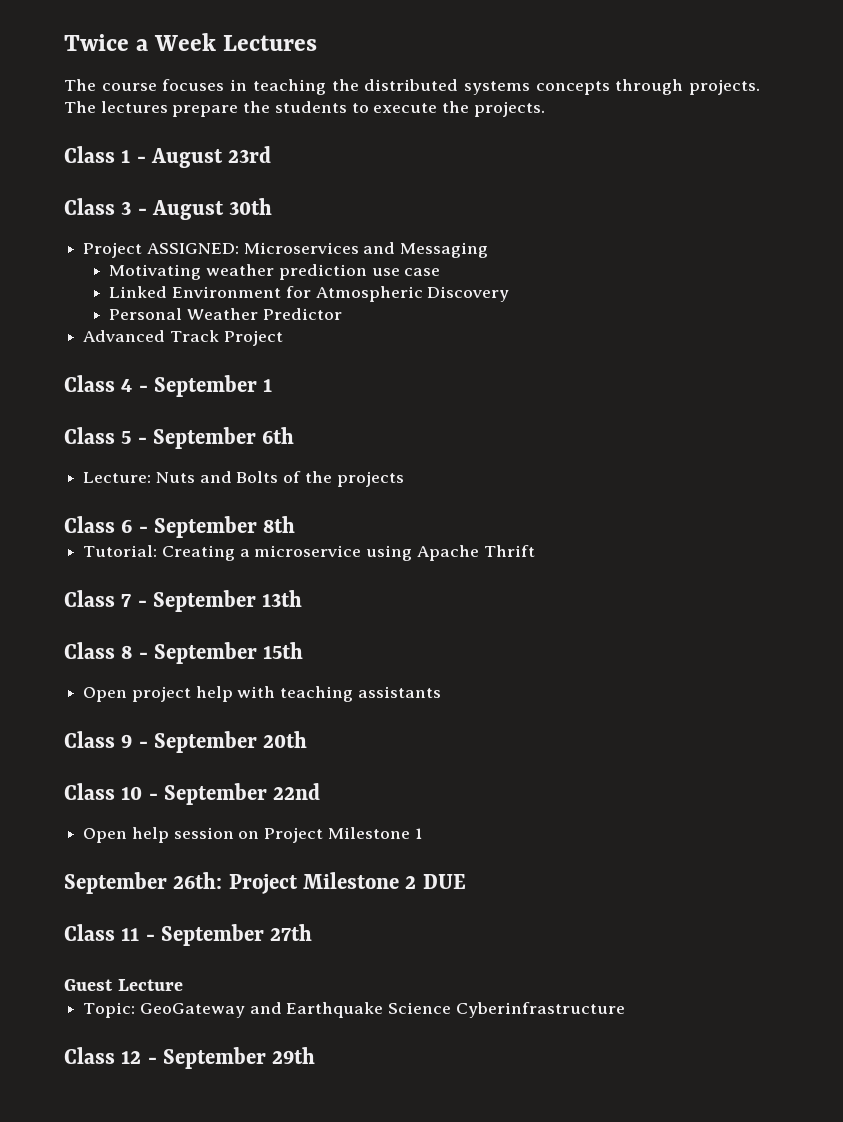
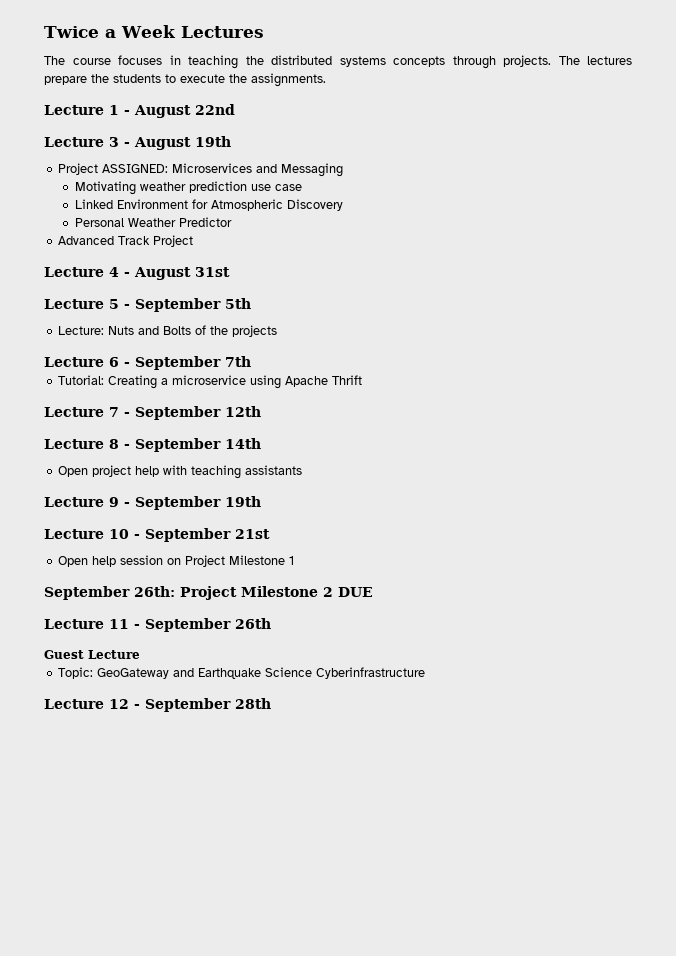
[473,101,545,117] [64,146,115,163] projects. // Class -> [251,73,326,87] [44,105,104,115] assignments. // Lecture
[228,146,272,163] [64,198,115,215] 23rd // Class -> [195,104,235,115] [44,137,104,147] 22nd // Lecture
[229,198,273,215] 30th -> [195,136,231,147] 19th
[64,375,115,392] Class -> [44,267,104,277] Lecture
[154,375,273,397] [64,427,115,444] September 1 // Class -> [134,267,230,280] [44,299,104,309] August 31st // Lecture
[262,427,295,444] 6th -> [225,298,251,309] 5th
[64,516,115,533] Class -> [44,357,104,367] Lecture
[263,516,296,533] 8th -> [225,356,251,367] 7th
[64,590,115,607] Class -> [44,407,104,417] Lecture
[262,590,303,607] [64,642,115,659] 13th // Class -> [225,406,261,417] [44,439,104,449] 12th // Lecture
[263,642,304,659] 15th -> [225,438,261,449] 14th
[64,731,115,748] Class -> [44,497,104,507] Lecture
[263,731,308,748] [64,783,115,800] 20th // Class -> [225,496,261,507] [44,529,104,539] 19th // Lecture
[273,783,321,800] 22nd -> [235,529,270,539] 21st
[64,924,115,941] Class -> [44,619,104,629] Lecture
[270,924,313,941] 27th -> [235,618,271,629] 26th
[64,1047,115,1064] Class -> [44,699,104,709] Lecture
[272,1047,316,1064] 29th -> [235,698,271,709] 28th

